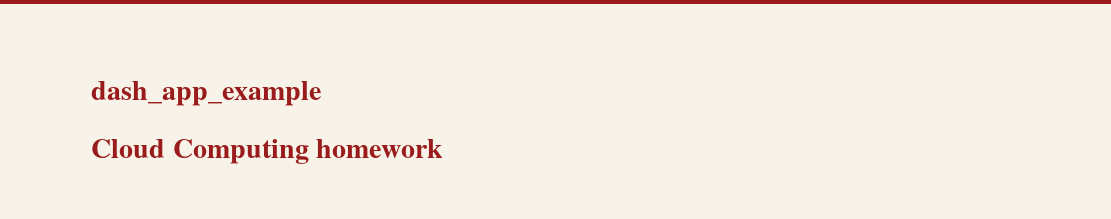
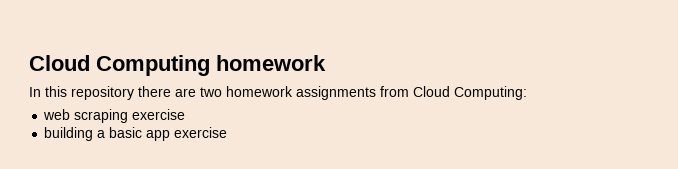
[91,81,321,106] dash_app_example // -> (29, 63) none
(444, 148) none -> [29,86,527,100] [43,109,186,123] [44,127,228,141] // In this repository there are two homework assignments from Cloud Computing: // web scraping exercise // building a basic app exercise

